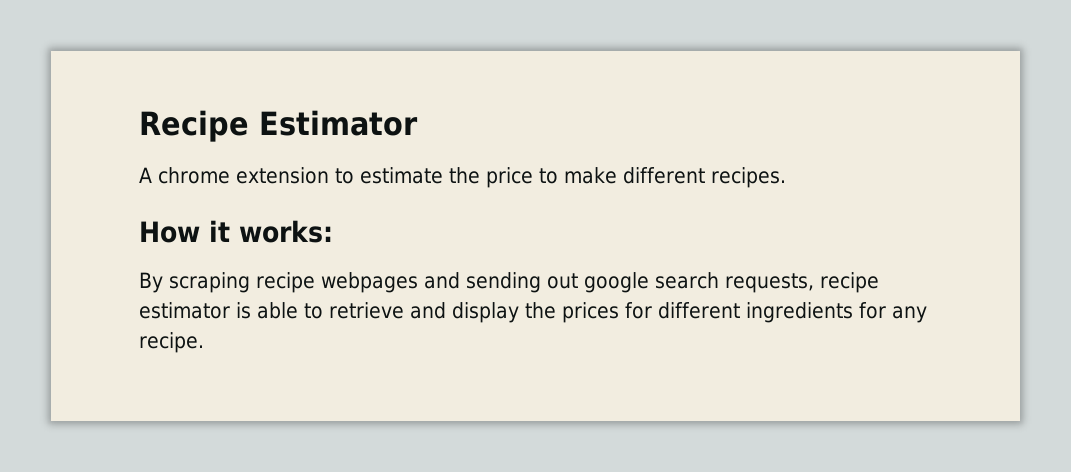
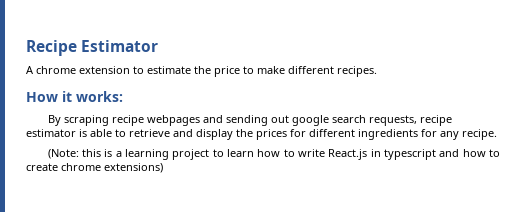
(204, 342) none -> [47,149,501,160] [26,163,163,173] // (Note: this is a learning project to learn how to write React.js in typescript and how to create chrome extensions)

